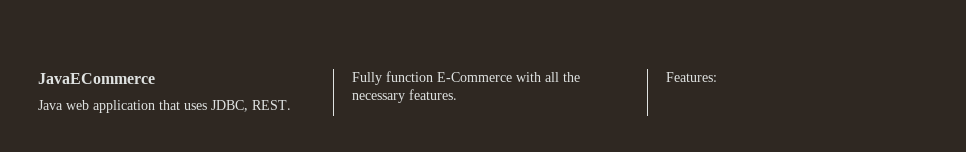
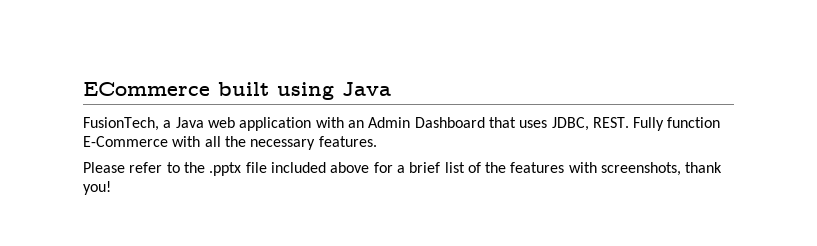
[38,73,155,84] [38,100,155,113] JavaECommerce // Java web application -> [83,82,391,100] [83,117,485,131] ECommerce built using Java // FusionTech, a Java web application with an Admin Dashboard
[666,72,717,82] Features: -> [83,162,723,176] [83,181,111,195] Please refer to the .pptx file included above for a brief list of the features with screenshots, thank you!

